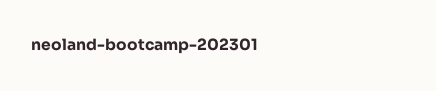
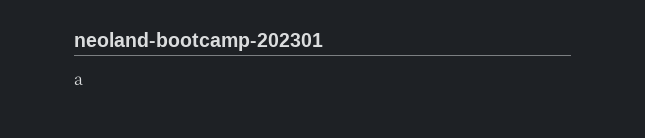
(258, 46) none -> [74,76,83,85] // a

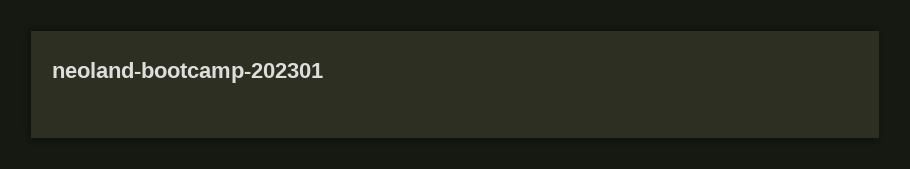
[74,76,83,85] // a -> (323, 72) none

